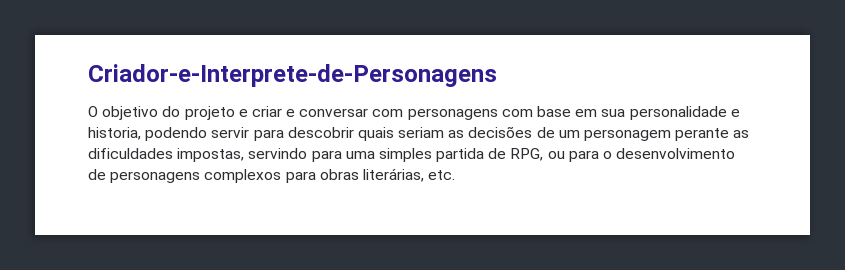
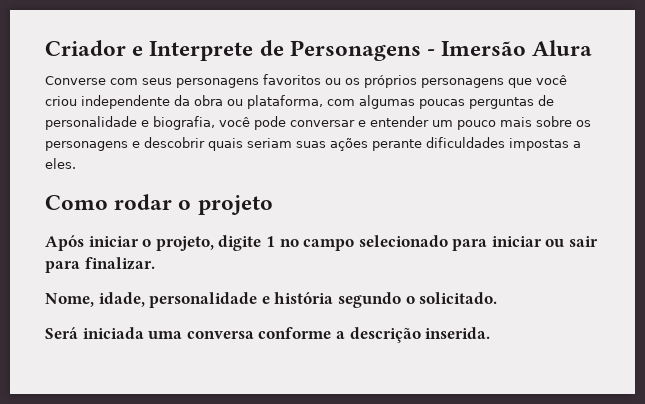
[88,64,497,87] [88,106,740,120] [88,126,750,141] [88,148,736,162] [88,168,456,183] Criador-e-Interprete-de-Personagens // O objetivo do projeto e criar e conversar com personagens com base em sua personalidade e historia, podendo servir para descobrir quais seriam as decisões de um personagem perante as dificuldades impostas, servindo para uma simples partida de RPG, ou para o desenvolvimento de personagens complexos para obras literárias, etc. -> [45,40,593,61] [45,74,567,88] [45,95,554,109] [45,116,591,130] [45,137,581,151] [45,158,76,169] [45,194,273,215] [45,235,599,251] [45,257,155,273] [45,292,498,308] [45,327,491,343] Criador e Interprete de Personagens - Imersão Alura // Converse com seus personagens favoritos ou os próprios personagens que você criou independente da obra ou plataforma, com algumas poucas perguntas de personalidade e biografia, você pode conversar e entender um pouco mais sobre os personagens e descobrir quais seriam suas ações perante dificuldades impostas a eles. // Como rodar o projeto // Após iniciar o projeto, digite 1 no campo selecionado para iniciar ou sair para finalizar. // Nome, idade, personalidade e história segundo o solicitado. // Será iniciada uma conversa conforme a descrição inserida.

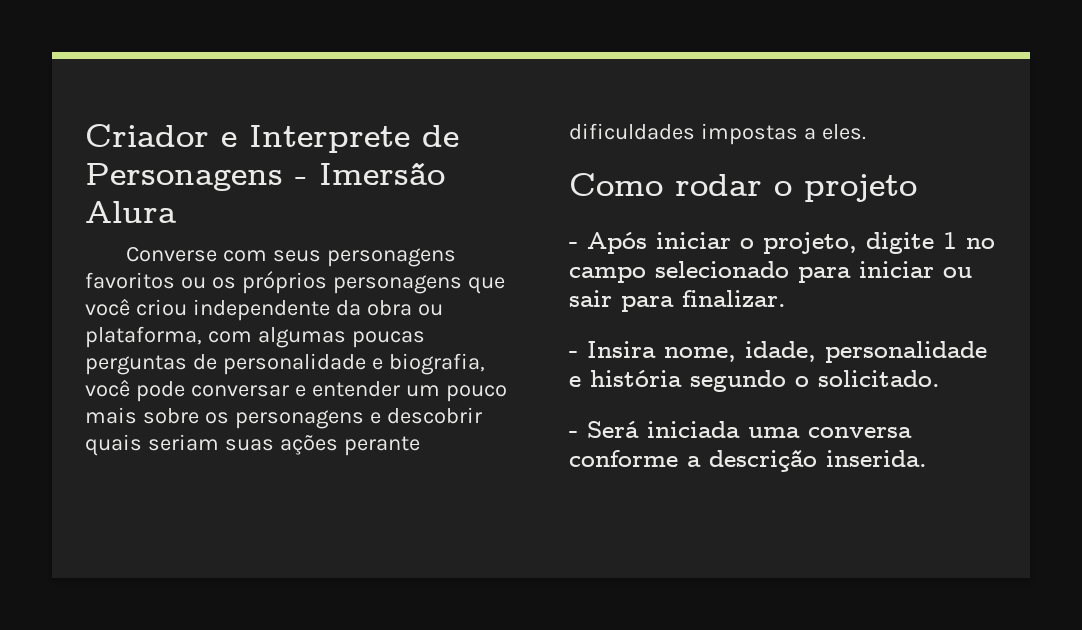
(273, 205) none -> [569,242,578,249] -
[45,293,94,307] Nome, -> [569,341,736,362] - Insira nome,
(498, 298) none -> [569,431,578,438] -

